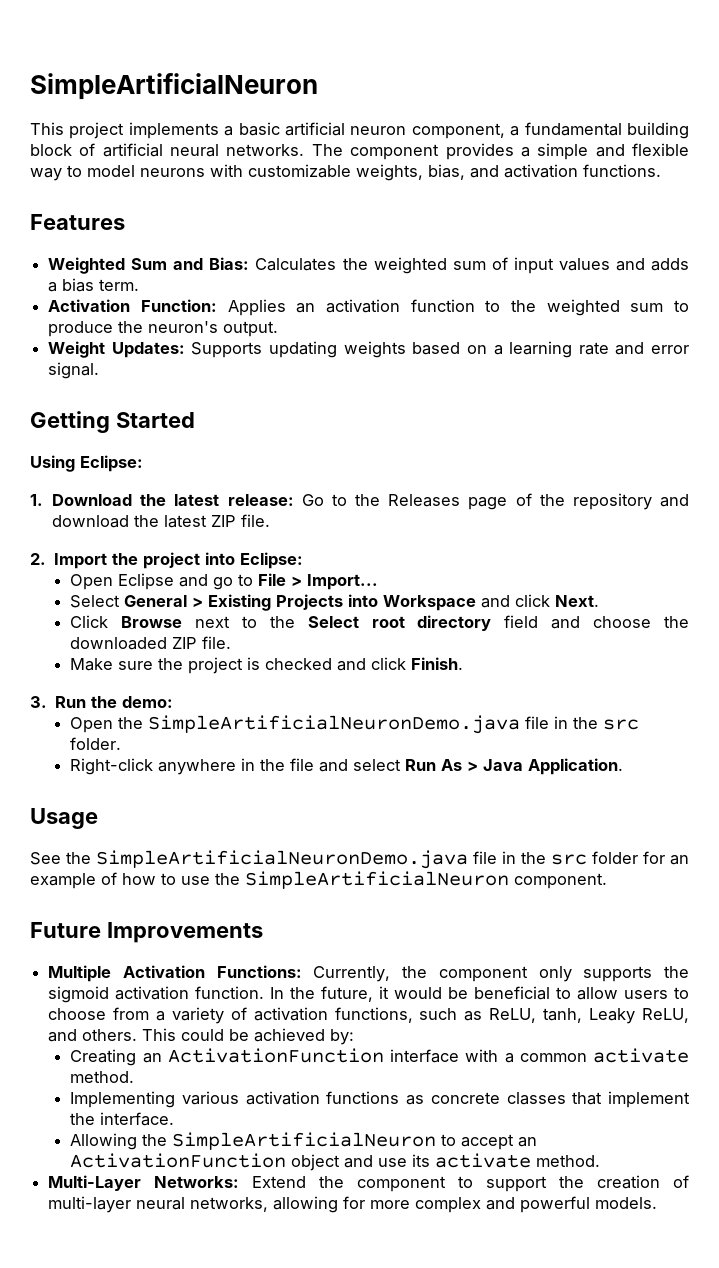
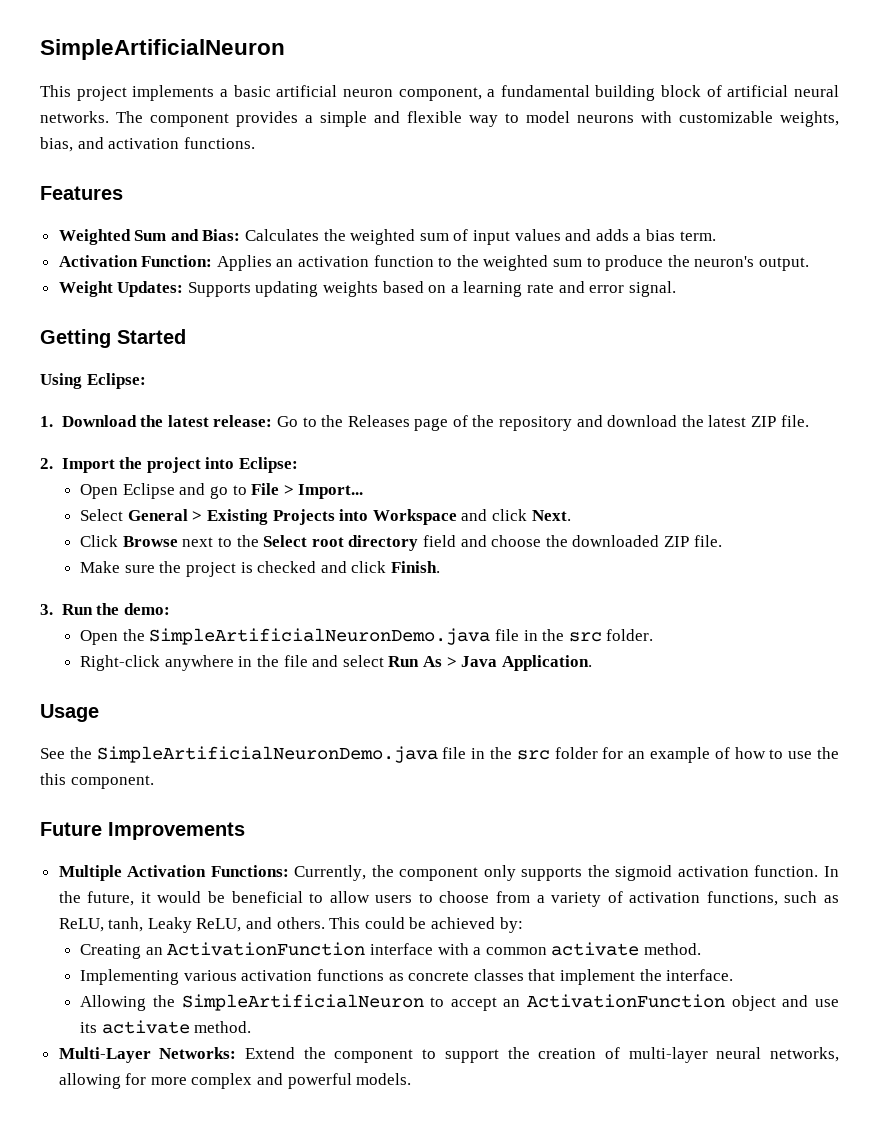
[245,871,509,889] SimpleArtificialNeuron -> [40,773,66,785] this

